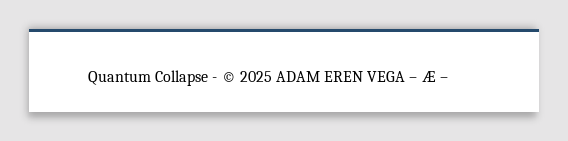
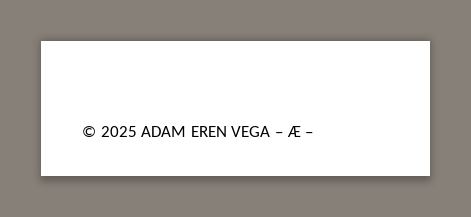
[88,70,218,86] Quantum Collapse - -> (82, 131) none

